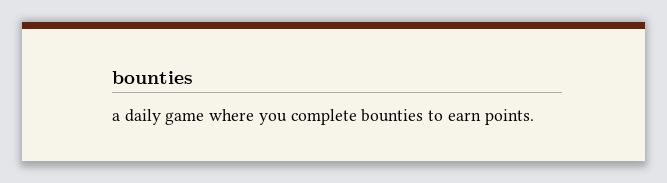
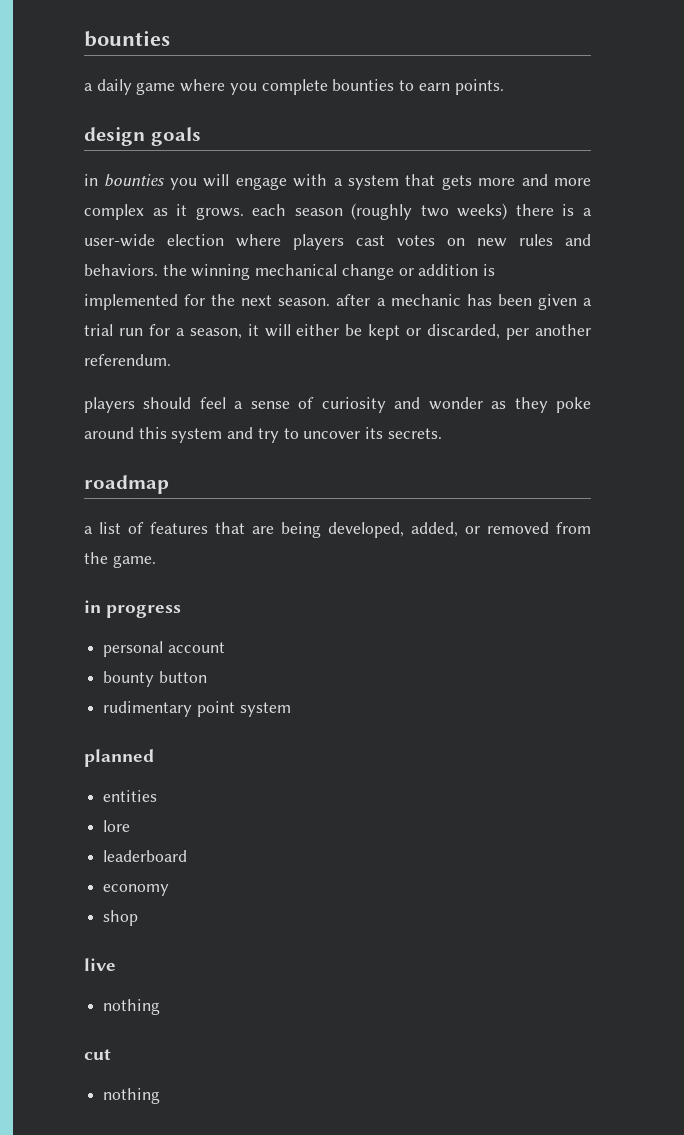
(534, 117) none -> [84,127,201,146] [84,174,591,190] [84,203,592,220] [84,234,591,250] [84,264,496,280] [84,294,592,310] [84,324,591,340] [84,354,171,366] [84,397,591,413] [84,427,442,443] [84,475,169,494] [84,522,591,538] [84,552,156,568] [84,600,182,618] [103,641,225,657] [103,671,207,687] [103,701,291,717] [84,749,154,767] [103,790,158,802] [103,820,131,832] [103,850,188,862] [103,884,170,896] [103,910,139,926] [84,958,116,971] [103,999,161,1015] [84,1049,111,1060] [103,1088,161,1104] // design goals // in bounties you will engage with a system that gets more and more complex as it grows. each season (roughly two weeks) there is a user-wide election where players cast votes on new rules and behaviors. the winning mechanical change or addition is implemented for the next season. after a mechanic has been given a trial run for a season, it will either be kept or discarded, per another referendum. // players should feel a sense of curiosity and wonder as they poke around this system and try to uncover its secrets. // roadmap // a list of features that are being developed, added, or removed from the game. // in progress // personal account // bounty button // rudimentary point system // planned // entities // lore // leaderboard // economy // shop // live // nothing // cut // nothing

